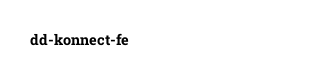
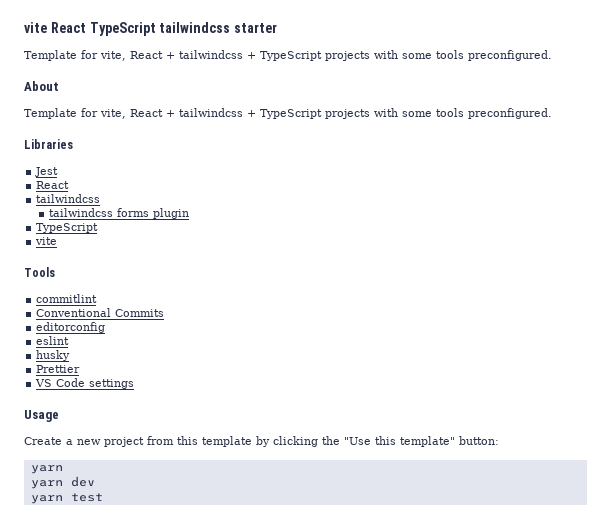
[30,33,129,46] dd-konnect-fe -> [24,22,278,36] [24,50,552,61] [24,81,59,91] [24,108,552,119] [24,139,73,149] [35,167,59,177] [36,181,70,189] [36,194,101,203] [48,208,189,219] [36,223,99,233] [35,237,58,245] [24,267,55,277] [36,294,98,303] [36,308,165,317] [36,322,106,333] [36,336,70,345] [36,350,71,361] [36,365,81,373] [35,378,135,389] [24,410,59,422] [24,436,499,447] [30,465,63,474] [30,476,95,489] [30,493,103,504] vite React TypeScript tailwindcss starter // Template for vite, React + tailwindcss + TypeScript projects with some tools preconfigured. // About // Template for vite, React + tailwindcss + TypeScript projects with some tools preconfigured. // Libraries // Jest // React // tailwindcss // tailwindcss forms plugin // TypeScript // vite // Tools // commitlint // Conventional Commits // editorconfig // eslint // husky // Prettier // VS Code settings // Usage // Create a new project from this template by clicking the "Use this template" button: // yarn // yarn dev // yarn test

